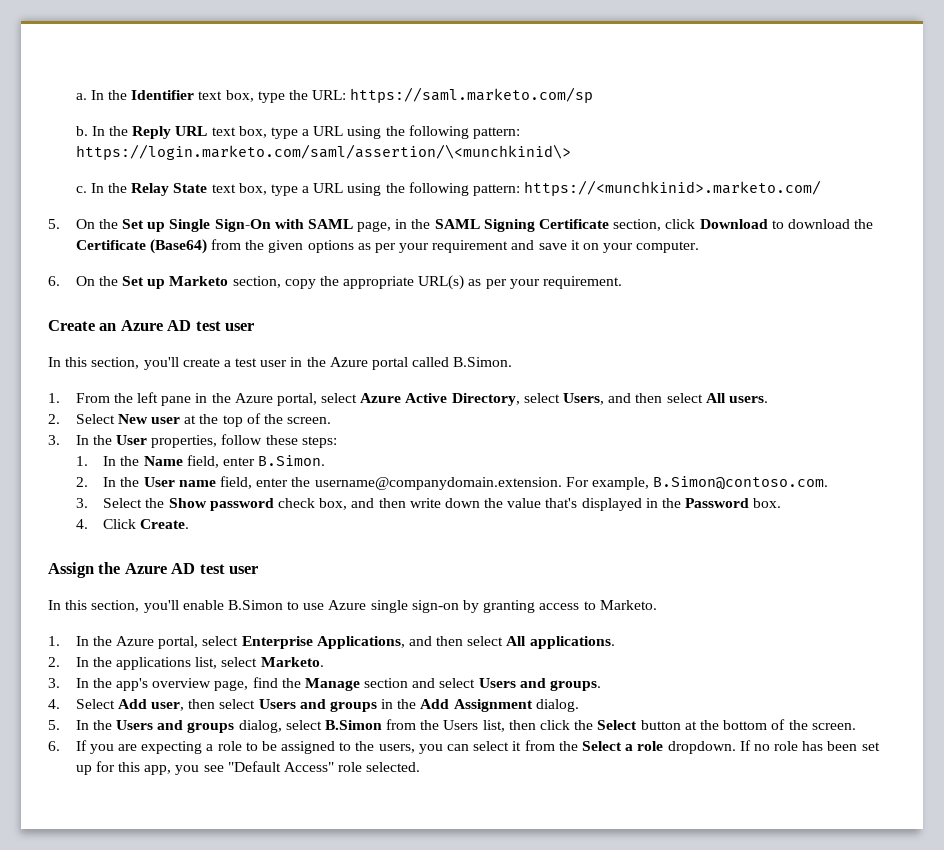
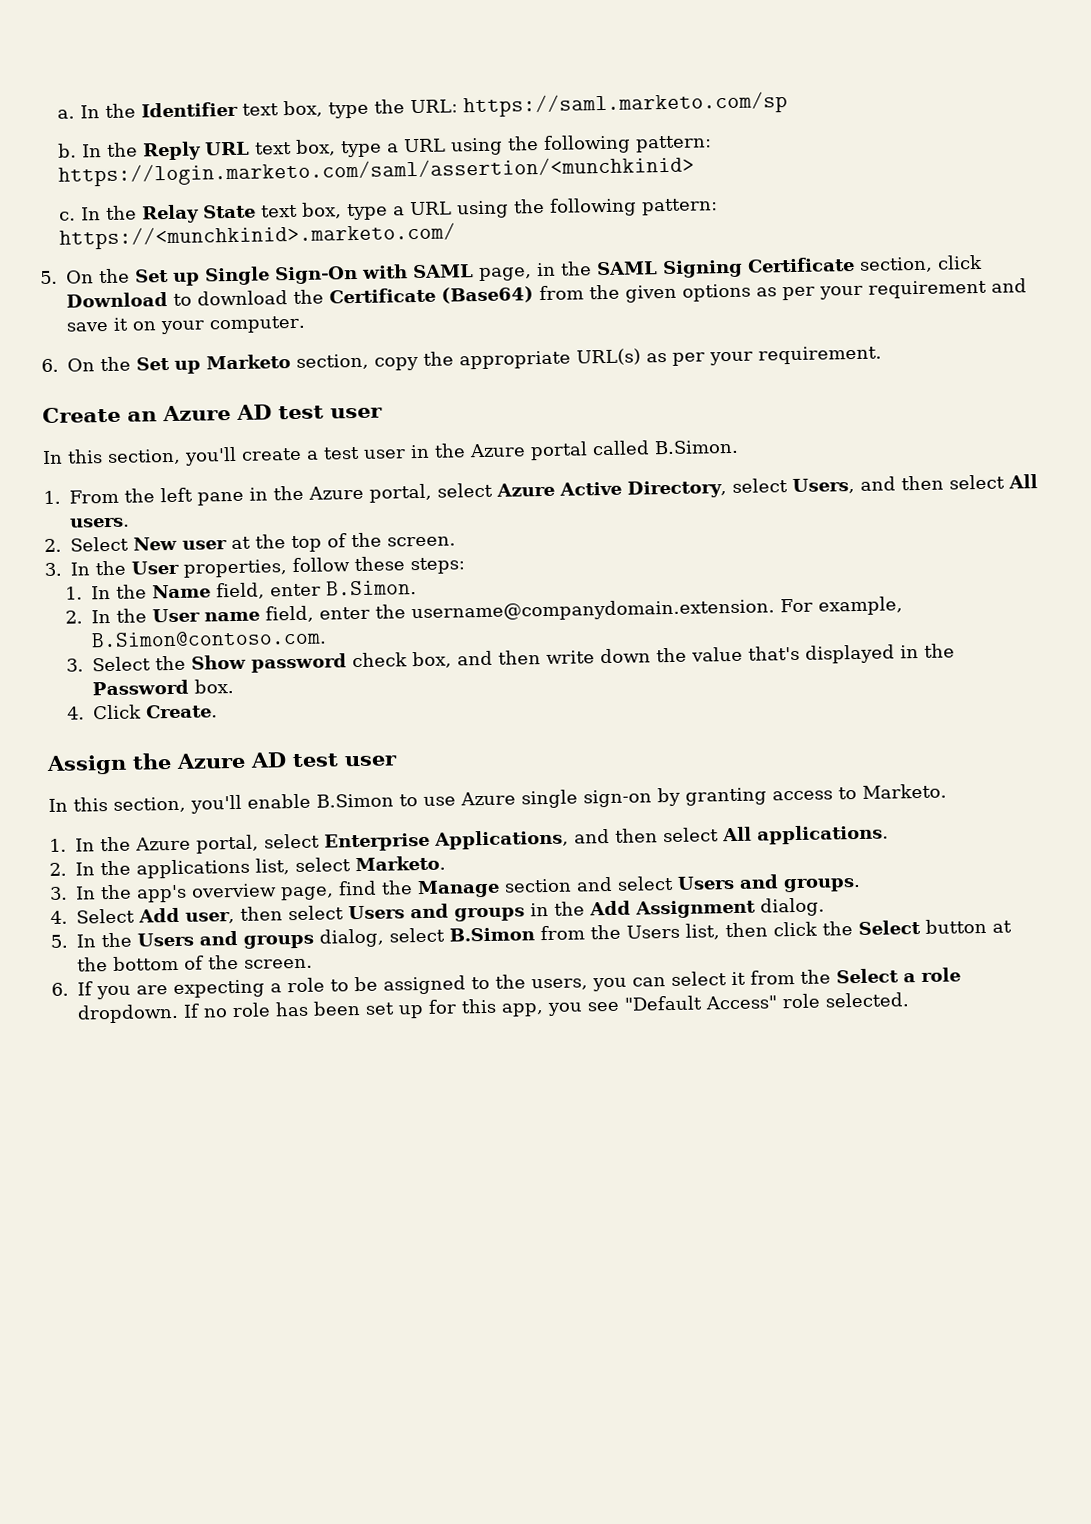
[75,144,571,160] https://login.marketo.com/saml/assertion/\<munchkinid\> -> [58,155,696,187] https://login.marketo.com/saml/assertion/<munchkinid>

